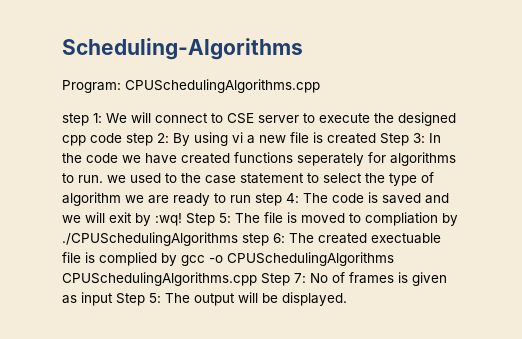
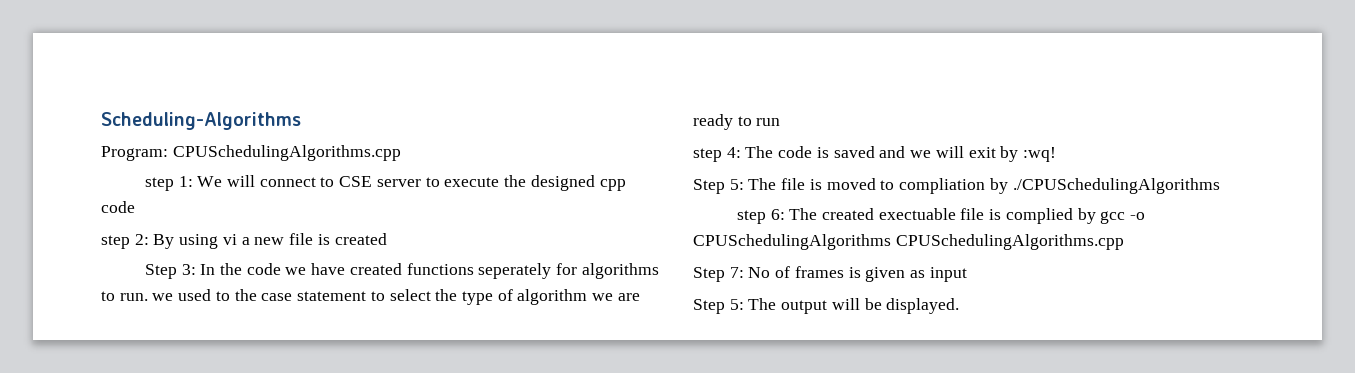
(122, 138) none -> (135, 207) //
(376, 138) none -> (387, 239) //
(251, 199) none -> (781, 122) //
(182, 219) none -> (1056, 154) //
(238, 239) none -> (1220, 186) //
(257, 279) none -> (1124, 242) //
(113, 299) none -> (967, 274) //

